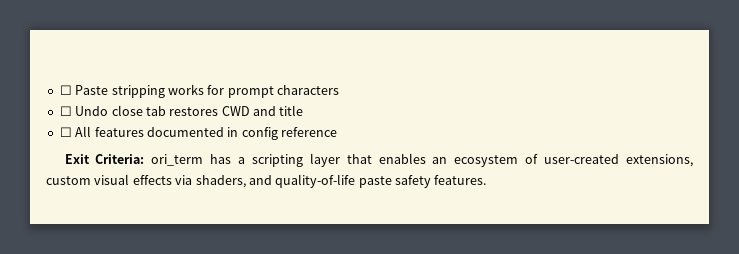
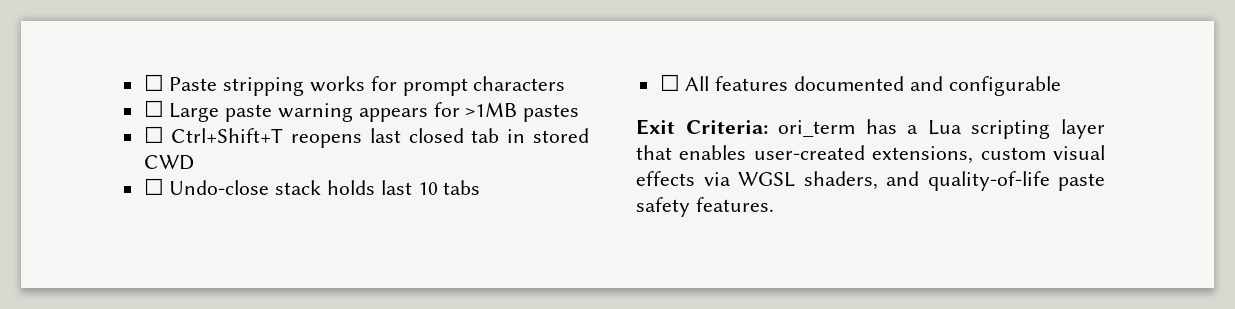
[75,105,304,116] Undo close tab restores CWD and title -> [169,102,580,122] [143,126,590,148] [143,155,194,170] [143,178,481,195] Large paste warning appears for >1MB pastes // ☐ Ctrl+Shift+T reopens last closed tab in stored CWD // ☐ Undo-close stack holds last 10 tabs
[227,127,337,140] in config reference -> [909,76,1061,96] and configurable
(246, 160) none -> [927,120,962,135] Lua
[432,154,539,167] an ecosystem of -> (747, 152) none
(193, 180) none -> [738,172,795,187] WGSL

